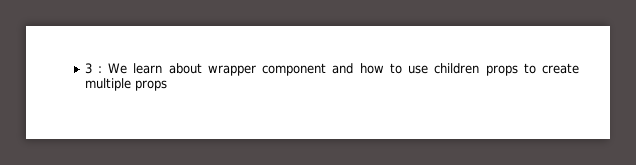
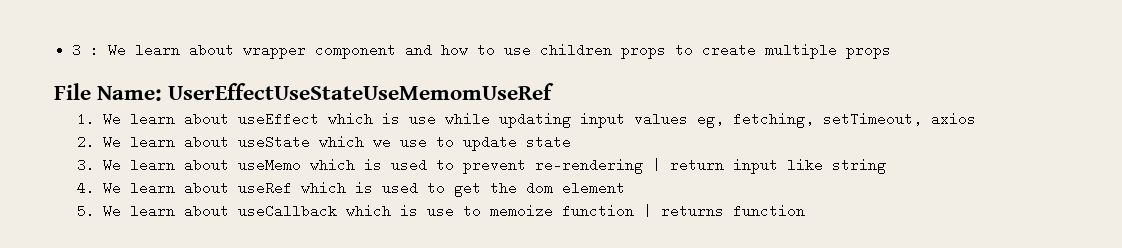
(167, 85) none -> [54,83,555,101] [77,112,977,128] [77,135,572,151] [77,158,887,174] [77,181,626,197] [77,204,806,218] // File Name: UserEffectUseStateUseMemomUseRef // 1. We learn about useEffect which is use while updating input values eg, fetching, setTimeout, axios // 2. We learn about useState which we use to update state // 3. We learn about useMemo which is used to prevent re-rendering | return input like string // 4. We learn about useRef which is used to get the dom element // 5. We learn about useCallback which is use to memoize function | returns function

